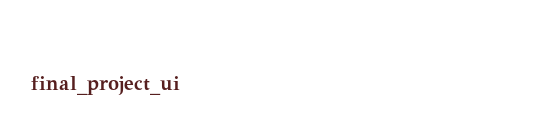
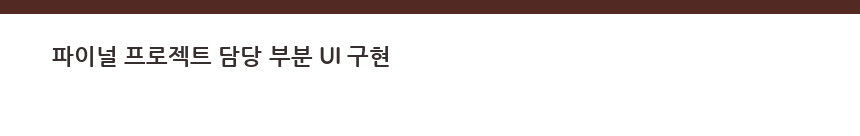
[31,76,180,95] final_project_ui -> [52,46,392,67] 파이널 프로젝트 담당 부분 UI 구현

